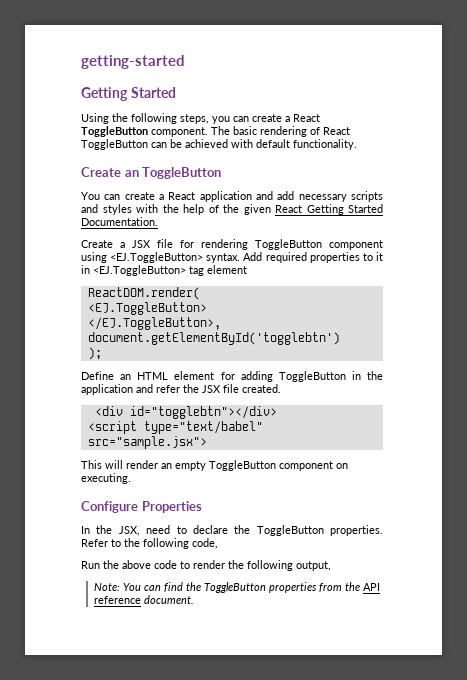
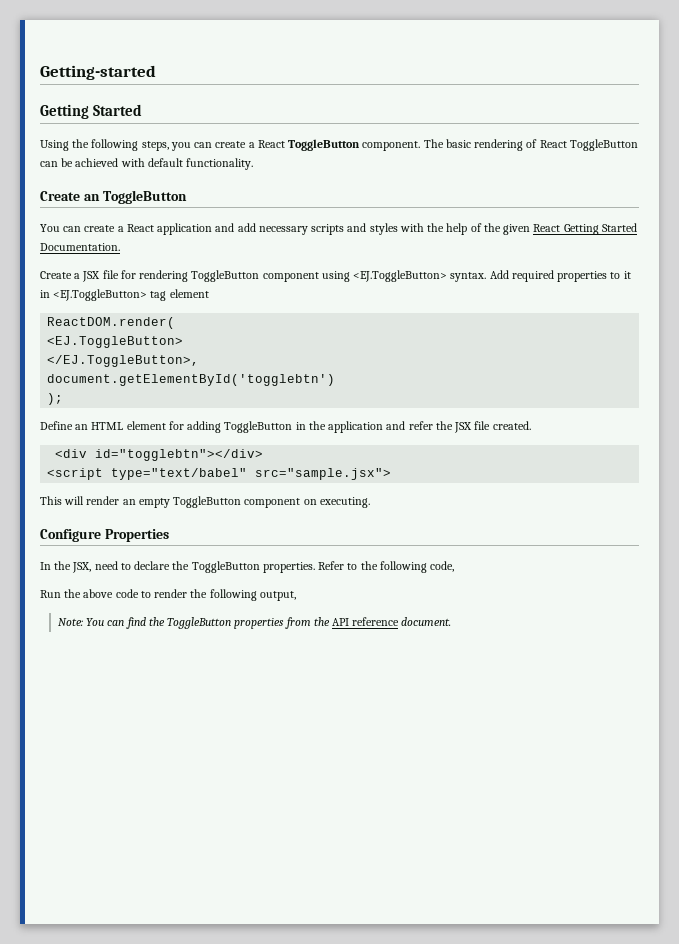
[81,55,185,69] getting-started -> [40,65,156,80] Getting-started

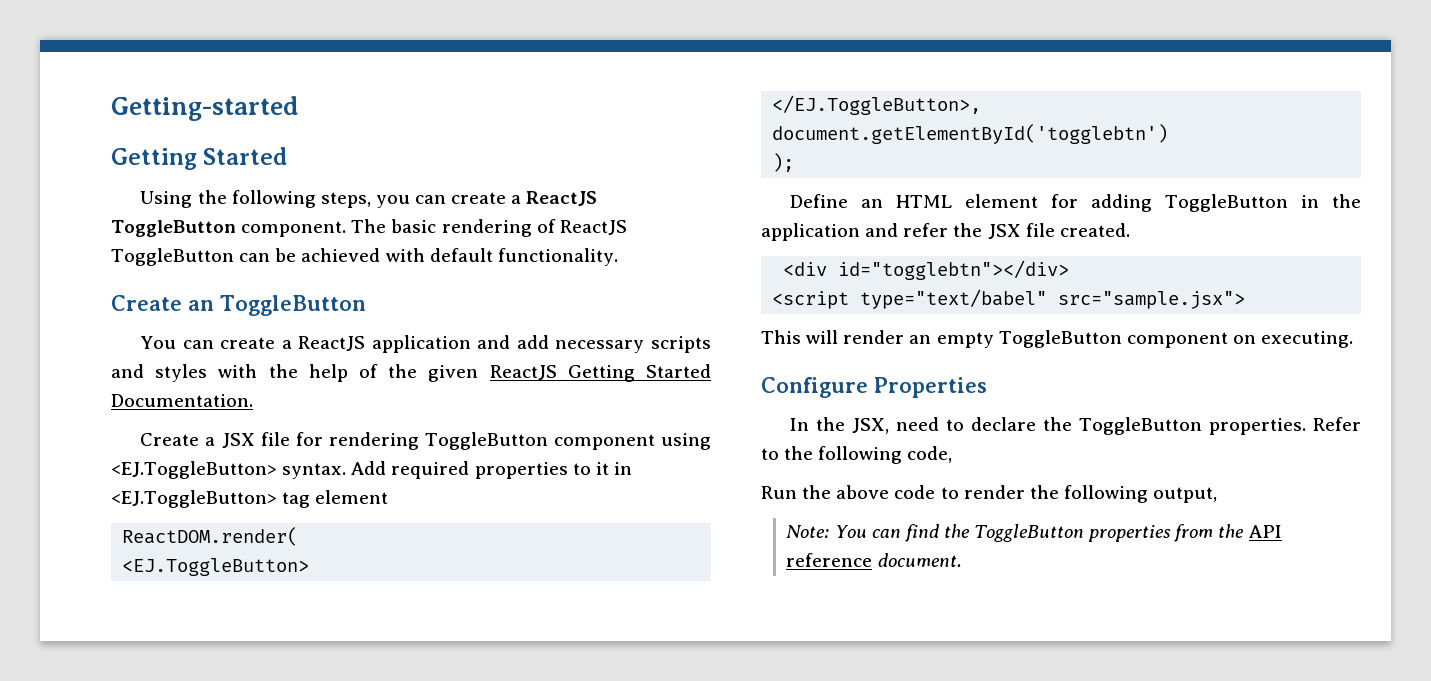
[257,140,285,148] React -> [526,191,598,206] ReactJS
[539,140,567,148] React -> [559,220,627,235] ReactJS
[126,224,154,232] React -> [298,336,366,351] ReactJS
[533,224,561,232] React -> [489,365,557,380] ReactJS

